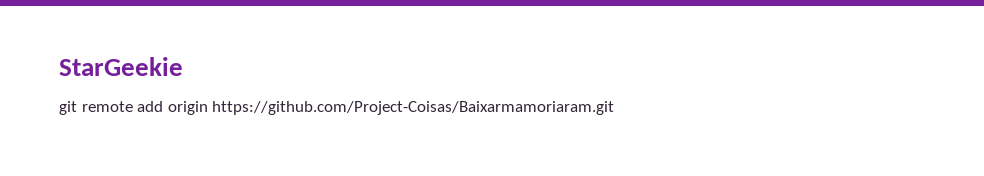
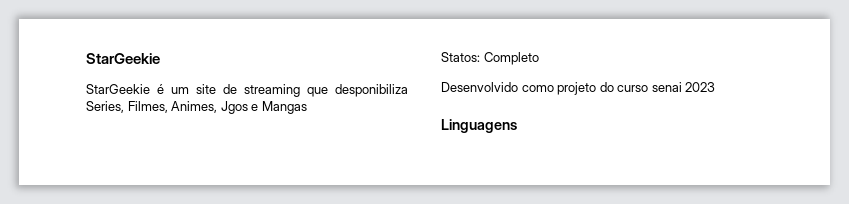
[59,101,615,115] git remote add origin https://github.com/Project-Coisas/Baixarmamoriaram.git -> [86,84,408,97] [86,101,307,114] [441,52,539,65] [441,82,716,95] [441,119,517,133] StarGeekie é um site de streaming que desponibiliza Series, Filmes, Animes, Jgos e Mangas // Statos: Completo // Desenvolvido como projeto do curso senai 2023 // Linguagens

